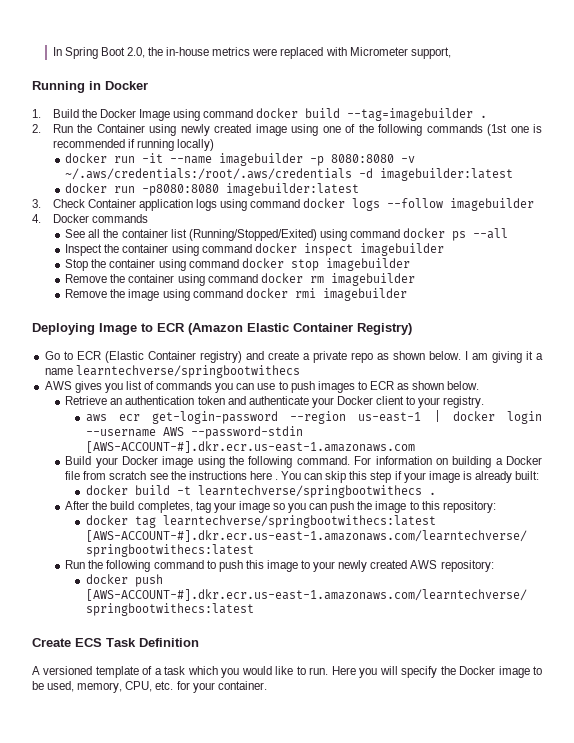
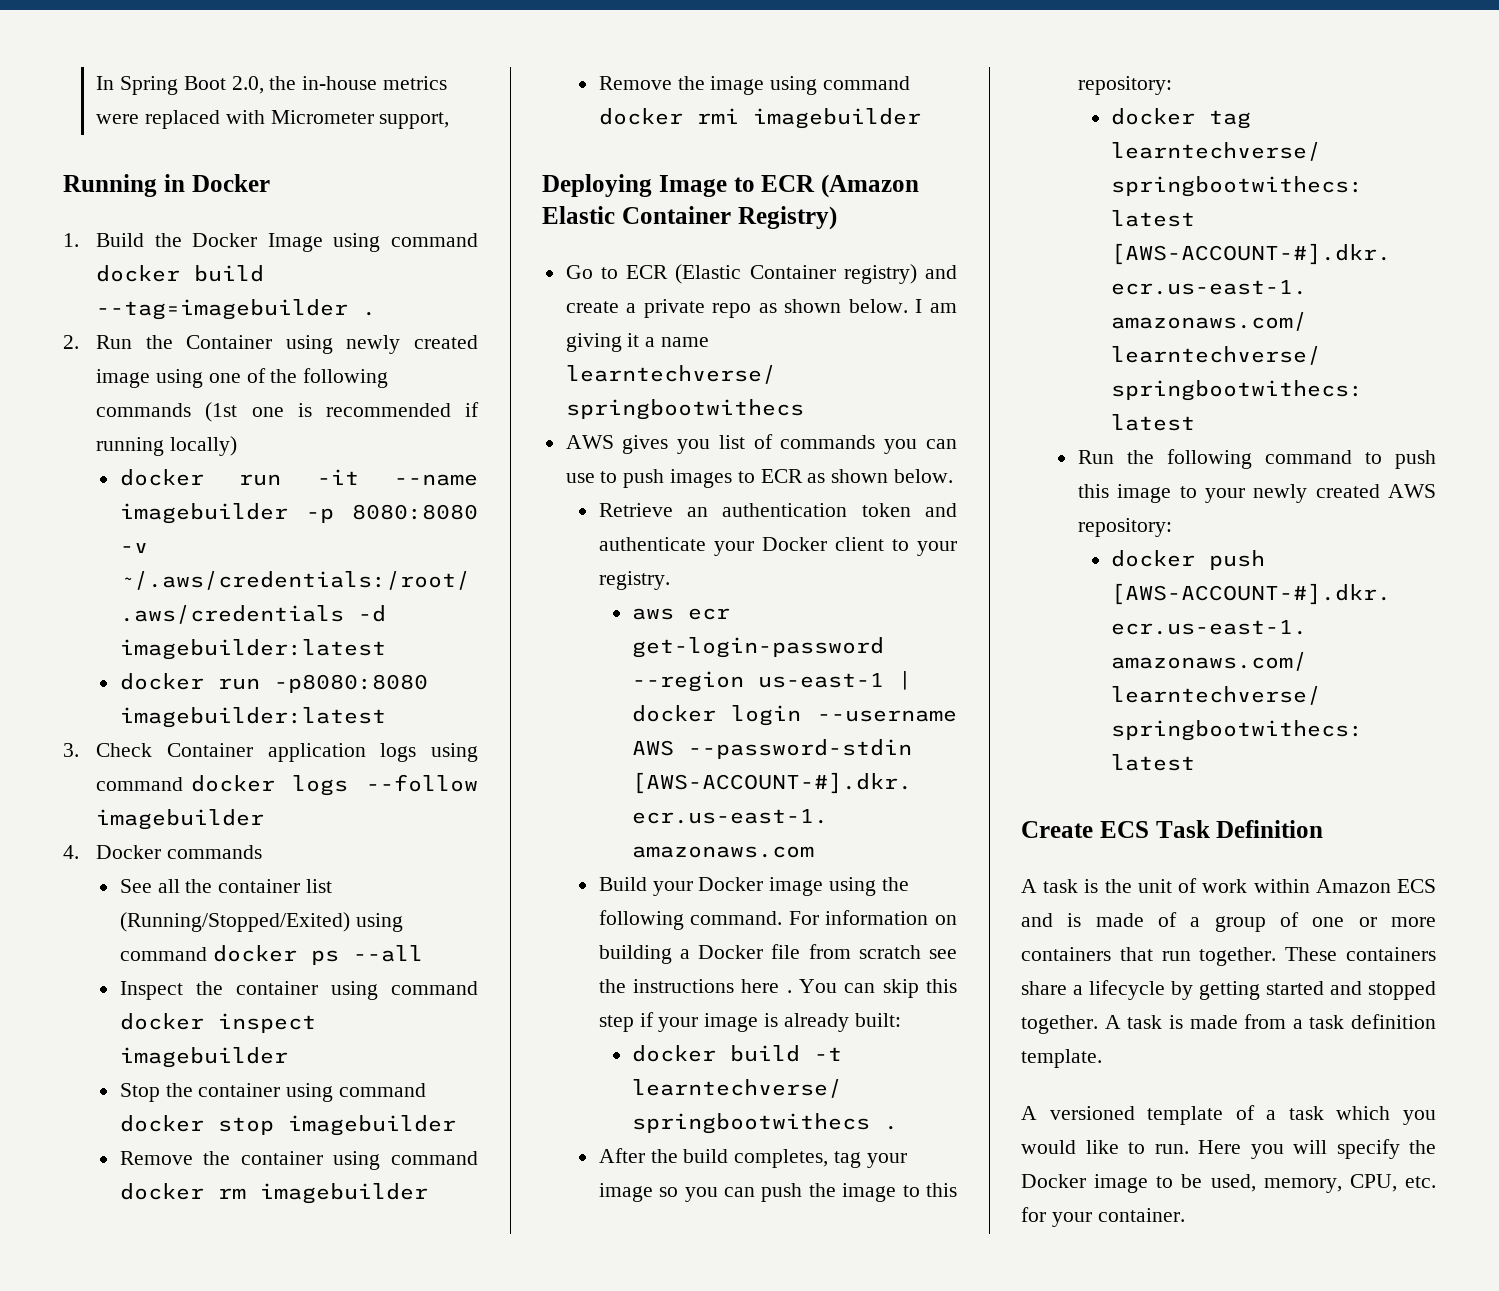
(199, 642) none -> [1021,878,1436,893] [1021,912,1436,932] [1021,947,1436,966] [1021,980,1436,1000] [1021,1014,1436,1034] [1021,1049,1102,1068] // A task is the unit of work within Amazon ECS and is made of a group of one or more containers that run together. These containers share a lifecycle by getting started and stopped together. A task is made from a task definition template.

